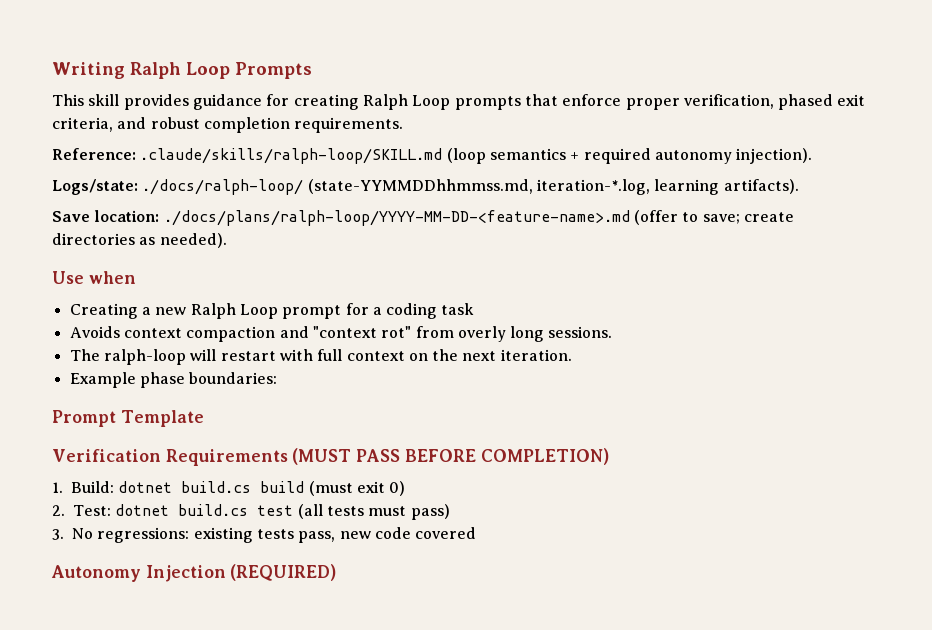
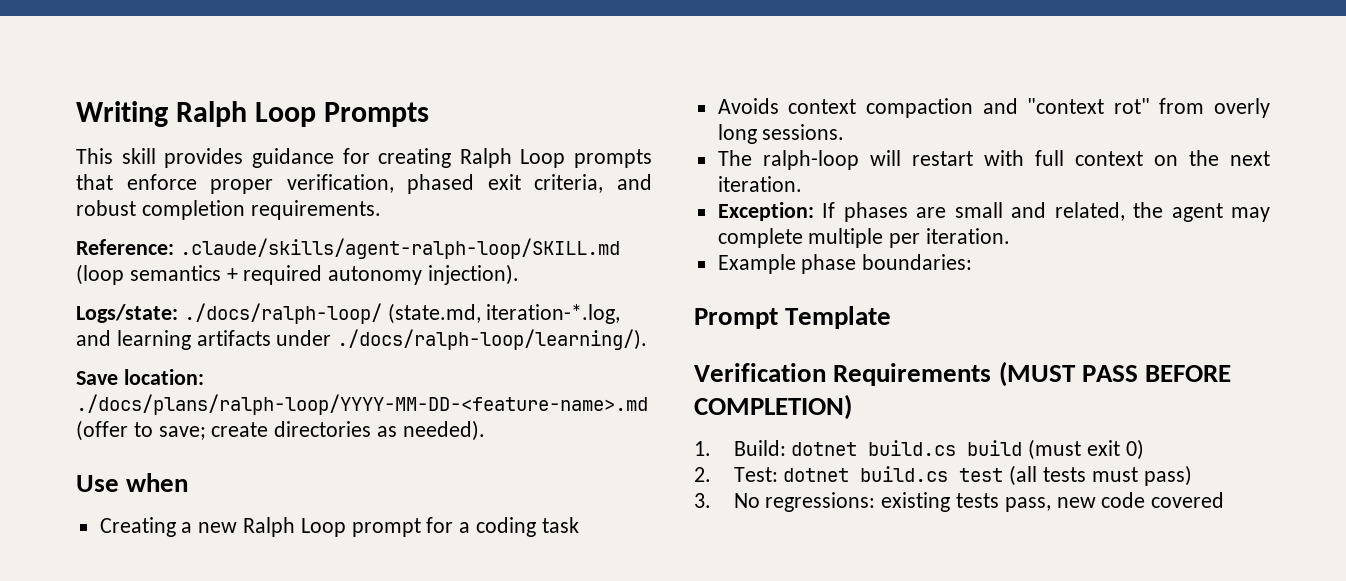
[140,148,443,164] .claude/skills/ralph-loop/SKILL.md -> [179,238,620,259] .claude/skills/agent-ralph-loop/SKILL.md
[307,179,799,195] (state-YYMMDDhhmmss.md, iteration-*.log, learning artifacts). -> [387,303,621,324] [76,329,648,350] (state.md, iteration-*.log, and learning artifacts under ./docs/ralph-loop/learning/).
(572, 355) none -> [717,202,1270,222] [717,228,1011,248] // Exception: If phases are small and related, the agent may complete multiple per iteration.
[51,564,337,582] // Autonomy Injection (REQUIRED) -> (1225, 500) none

